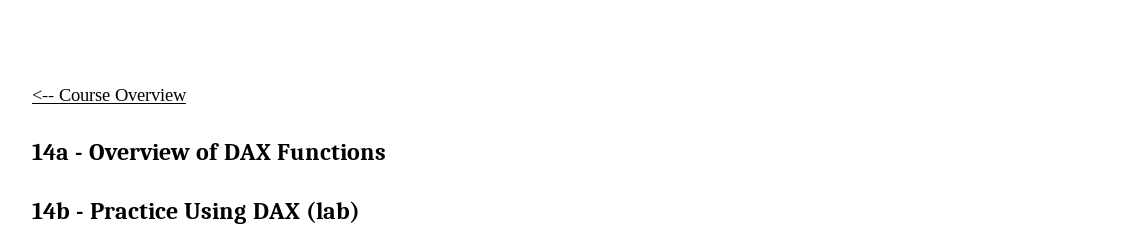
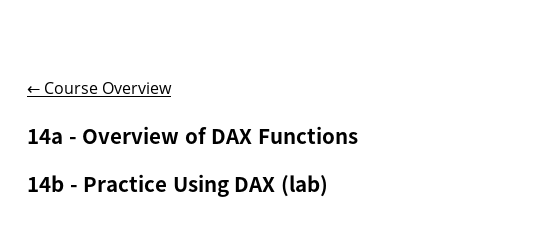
[32,90,54,101] <-- -> [27,86,40,94] ←

